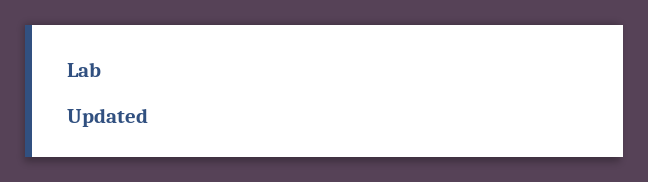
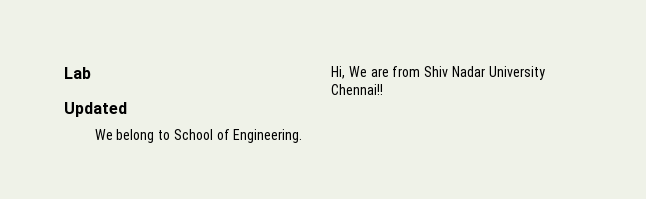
(148, 117) none -> [94,129,303,143] [331,66,545,80] [331,84,383,95] // We belong to School of Engineering. Hi, We are from Shiv Nadar University Chennai!!

